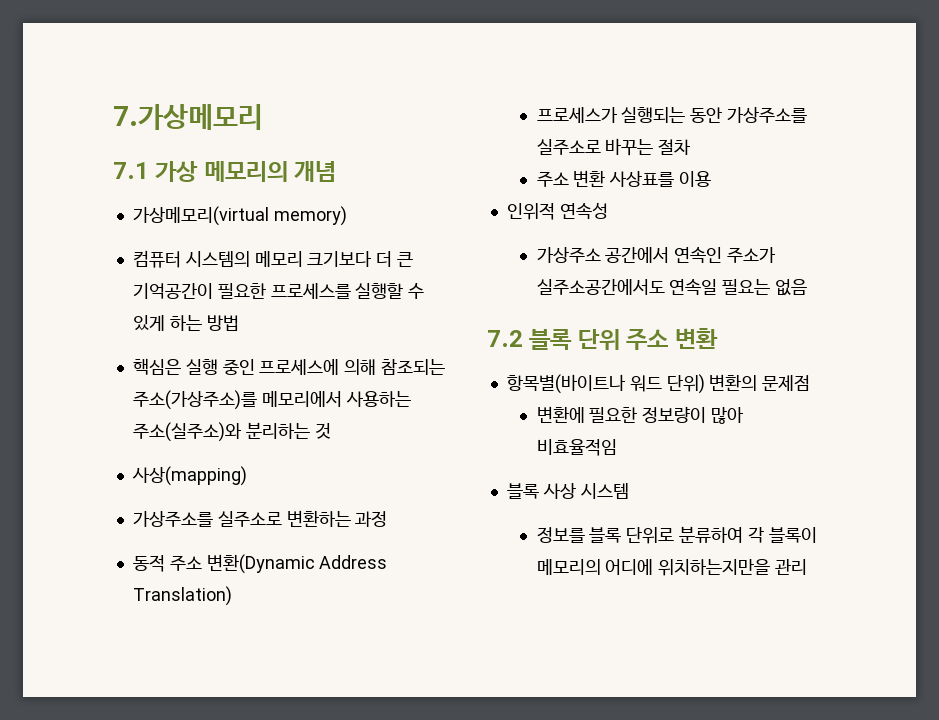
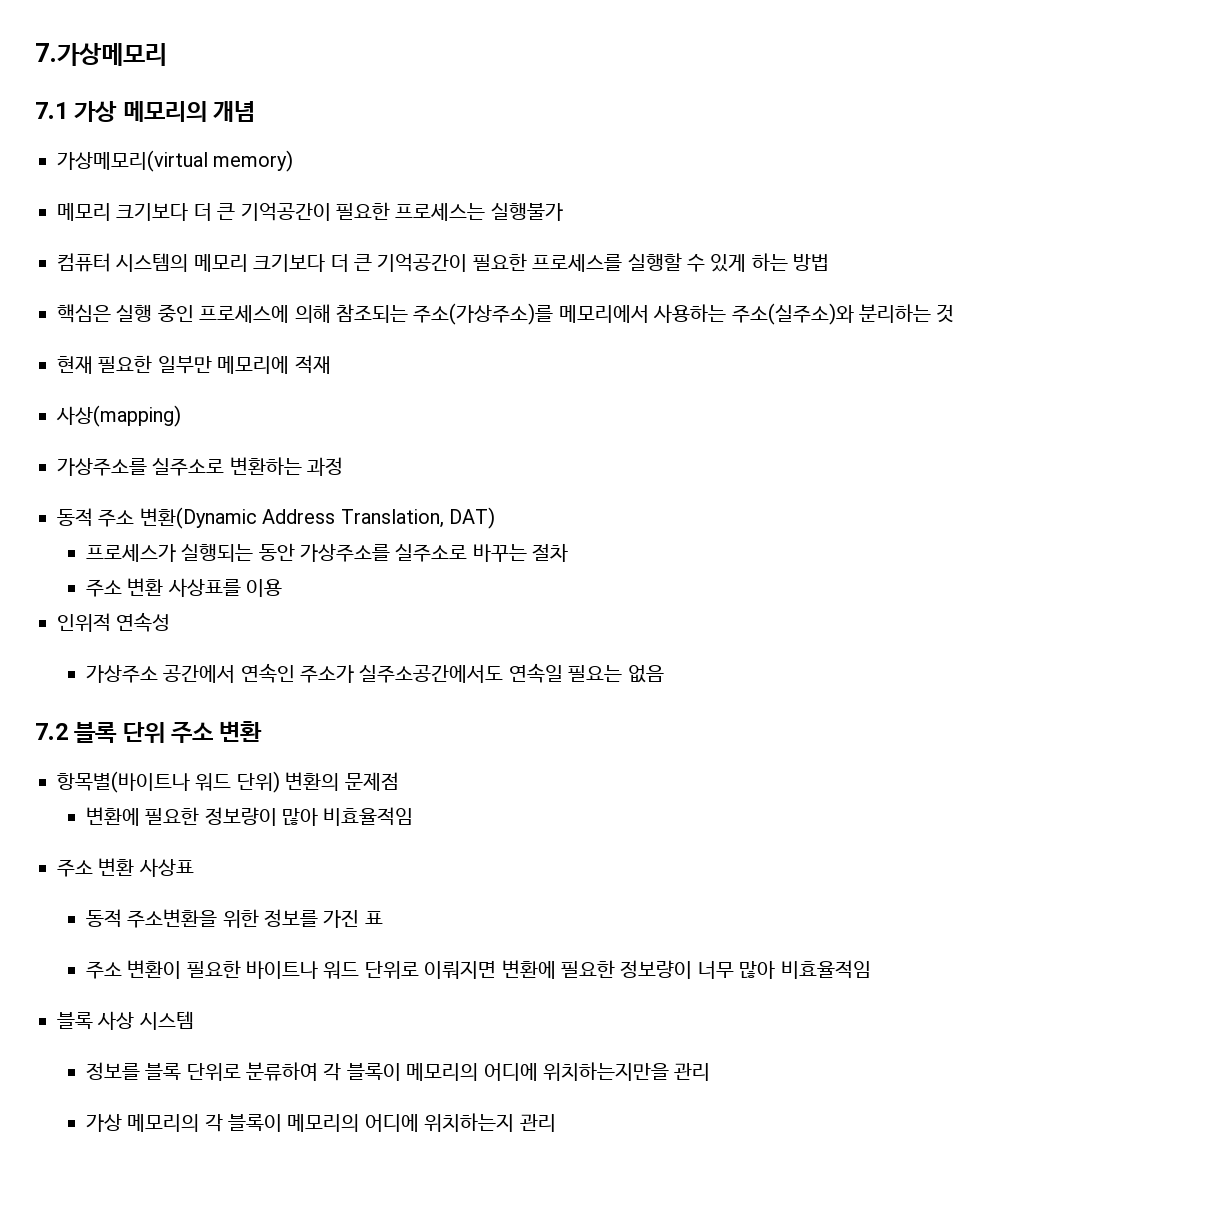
(347, 216) none -> [57,202,563,221] // 메모리 크기보다 더 큰 기억공간이 필요한 프로세스는 실행불가
(331, 431) none -> [57,355,331,374] // 현재 필요한 일부만 메모리에 적재
[132,586,232,606] Translation) -> [340,507,495,529] Translation, DAT)
(617, 447) none -> [57,858,194,877] [85,909,383,928] [85,960,871,979] // 주소 변환 사상표 // 동적 주소변환을 위한 정보를 가진 표 // 주소 변환이 필요한 바이트나 워드 단위로 이뤄지면 변환에 필요한 정보량이 너무 많아 비효율적임
(808, 567) none -> [85,1113,556,1132] // 가상 메모리의 각 블록이 메모리의 어디에 위치하는지 관리

